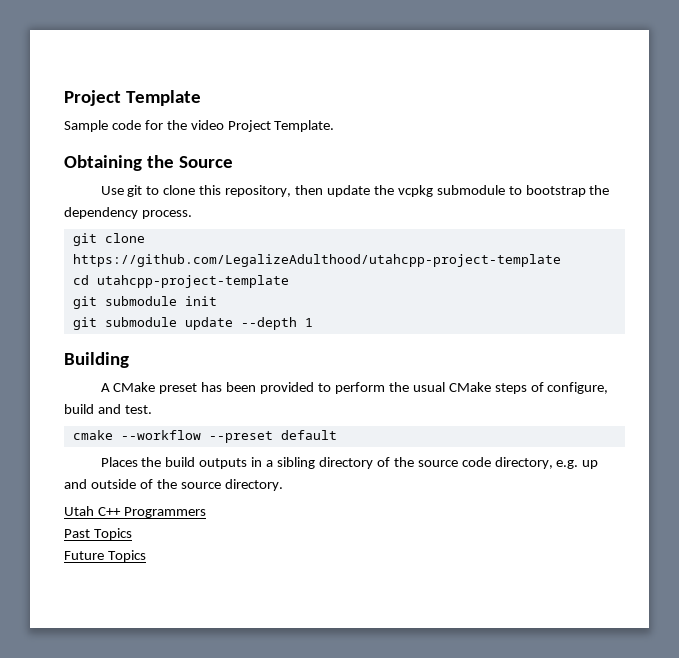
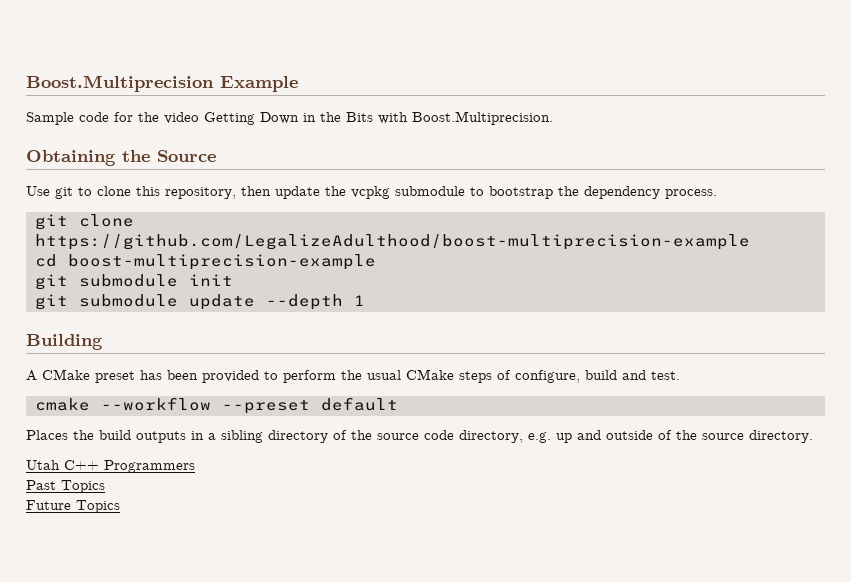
[64,90,201,106] Project Template -> [26,75,298,92] Boost.Multiprecision Example
[227,120,335,132] Project Template. -> [204,111,553,125] Getting Down in the Bits with Boost.Multiprecision.
[72,254,561,267] https://github.com/LegalizeAdulthood/utahcpp-project-template -> [35,234,750,250] https://github.com/LegalizeAdulthood/boost-multiprecision-example
[96,275,289,288] utahcpp-project-template -> [68,254,376,270] boost-multiprecision-example

